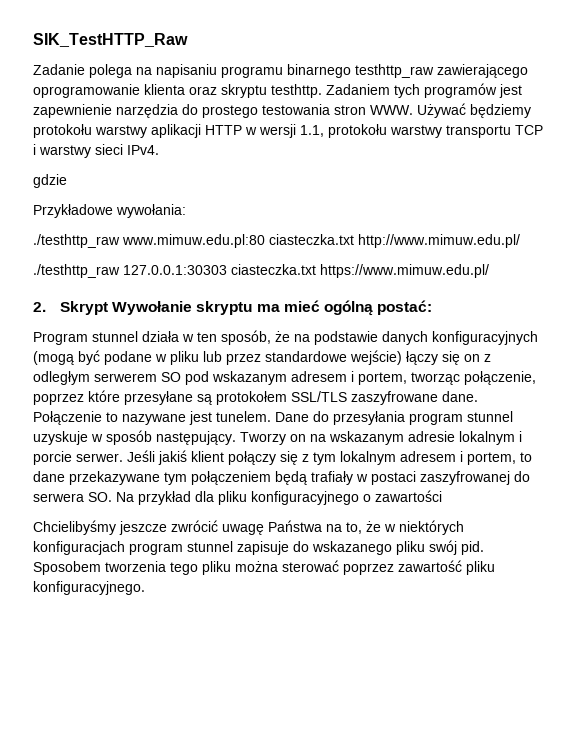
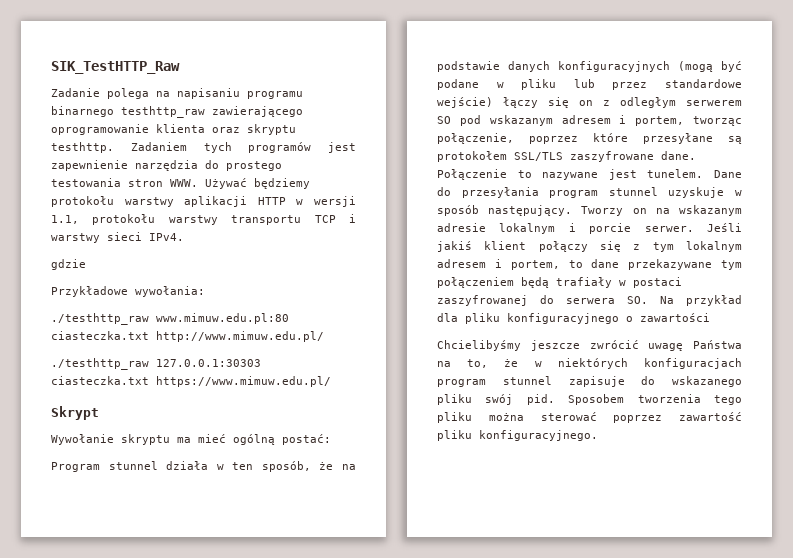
[33,302,46,312] 2. -> (331, 381) none
(109, 308) none -> (99, 413) //

